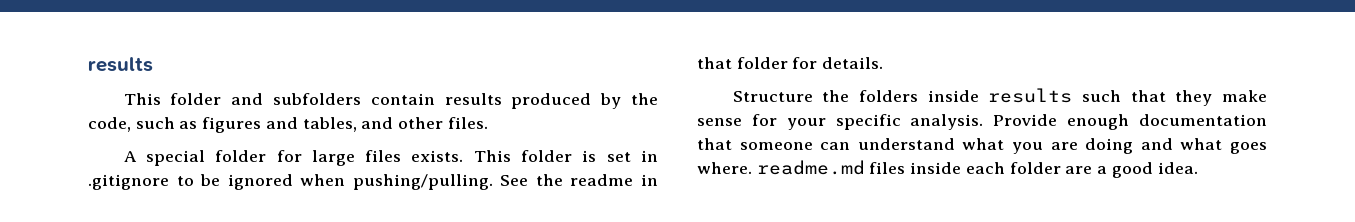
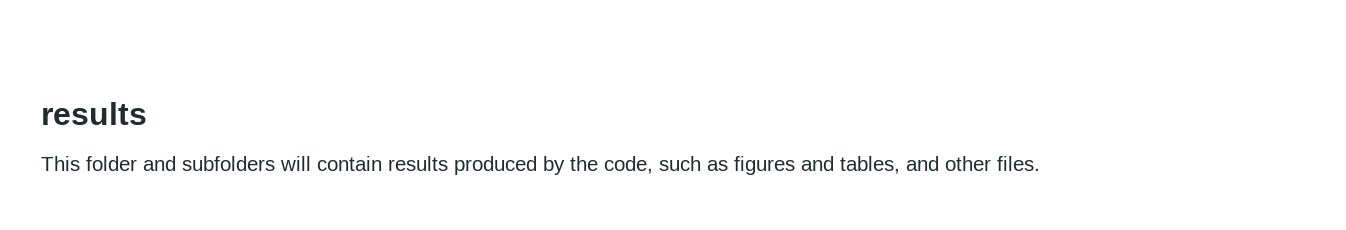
(362, 99) none -> [280,156,311,171] will
[123,150,658,166] [88,174,658,190] [697,57,884,69] [732,88,1267,106] [697,114,1267,130] [697,138,1267,154] [697,160,1198,178] // A special folder for large files exists. This folder is set in .gitignore to be ignored when pushing/pulling. See the readme in that folder for details. // Structure the folders inside results such that they make sense for your specific analysis. Provide enough documentation that someone can understand what you are doing and what goes where. readme.md files inside each folder are a good idea. -> (1040, 163) none

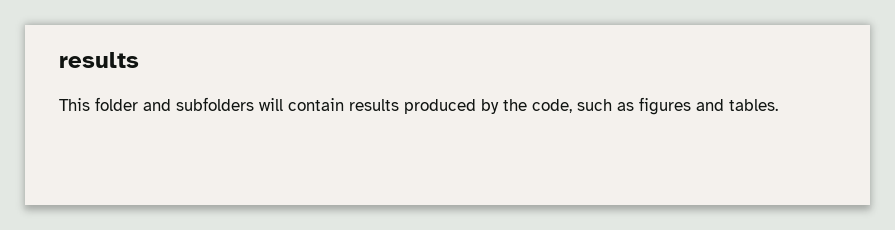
[840,156,1040,174] tables, and other files. -> [729,99,778,111] tables.

